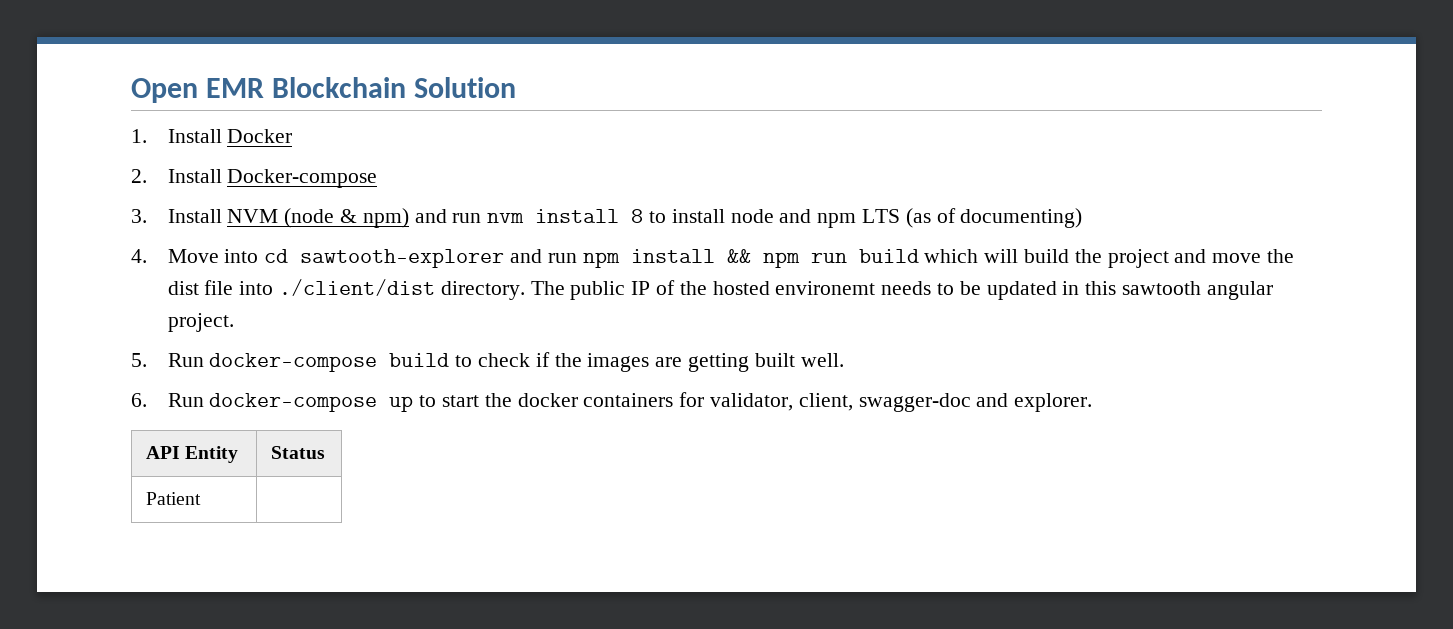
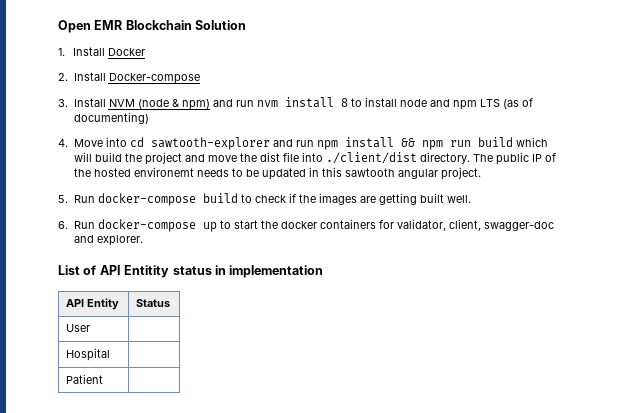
(1093, 402) none -> [58,265,324,278] // List of API Entitity status in implementation
(326, 452) none -> [65,324,90,332] [65,348,110,361] // User | // Hospital |

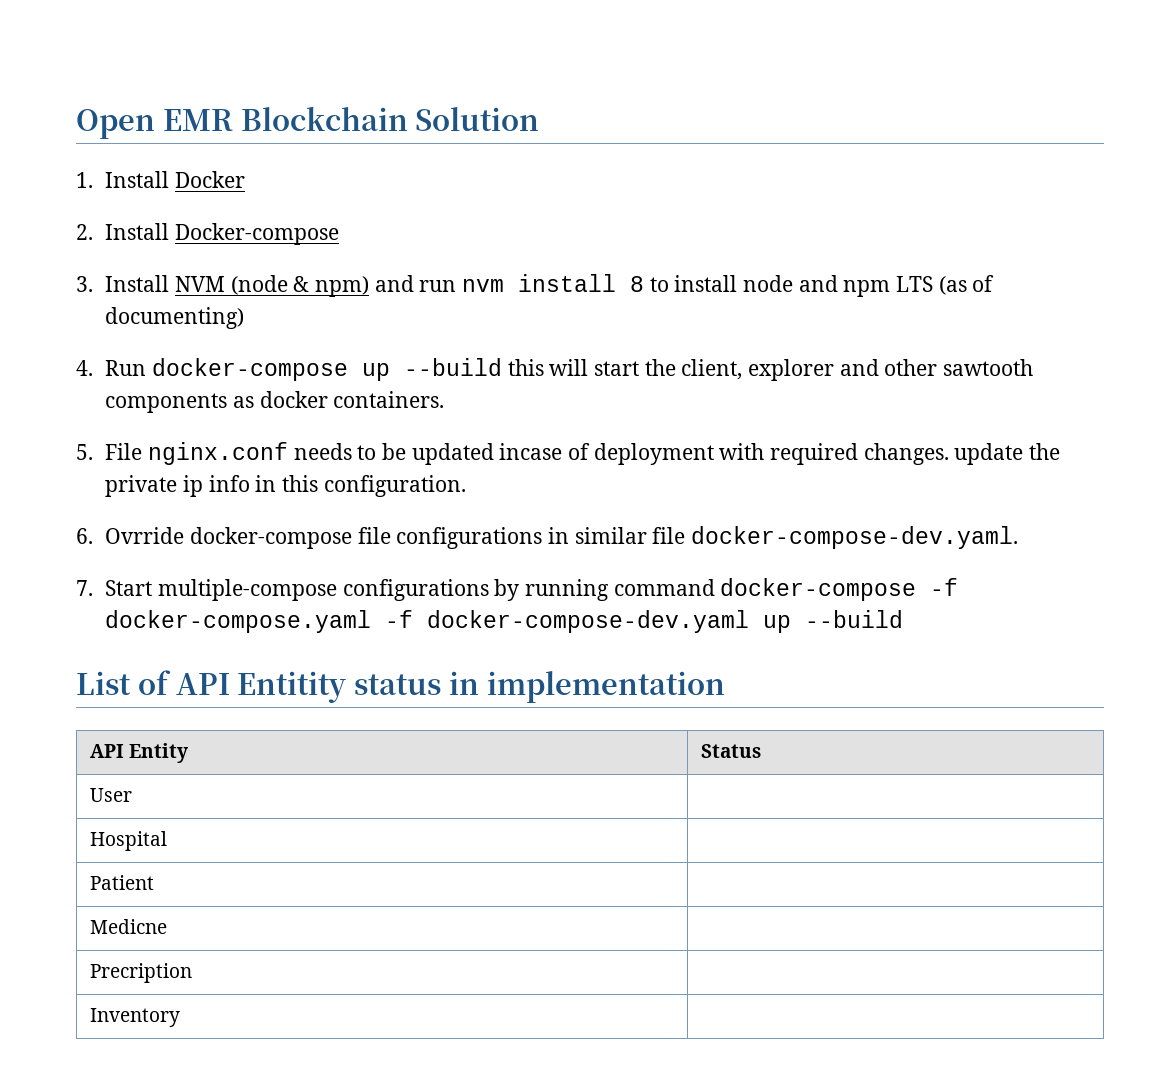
[73,137,548,150] [73,152,556,165] [73,167,481,180] [58,193,471,206] [58,219,554,232] [73,235,143,246] Move into cd sawtooth-explorer and run npm install && npm run build which will build the project and move the dist file into ./client/dist directory. The public IP of the hosted environemt needs to be updated in this sawtooth angular project. // 5. Run docker-compose build to check if the images are getting built well. // 6. Run docker-compose up to start the docker containers for validator, client, swagger-doc and explorer. -> [105,358,1033,381] [105,391,445,413] [76,442,1060,465] [105,475,466,497] [76,526,1018,549] [76,578,959,601] [105,610,904,633] Run docker-compose up --build this will start the client, explorer and other sawtooth components as docker containers. // 5. File nginx.conf needs to be updated incase of deployment with required changes. update the private ip info in this configuration. // 6. Ovrride docker-compose file configurations in similar file docker-compose-dev.yaml. // 7. Start multiple-compose configurations by running command docker-compose -f docker-compose.yaml -f docker-compose-dev.yaml up --build
(103, 379) none -> [90,919,168,934] [90,963,193,983] [90,1008,181,1027] // Medicne | // Precription | // Inventory |

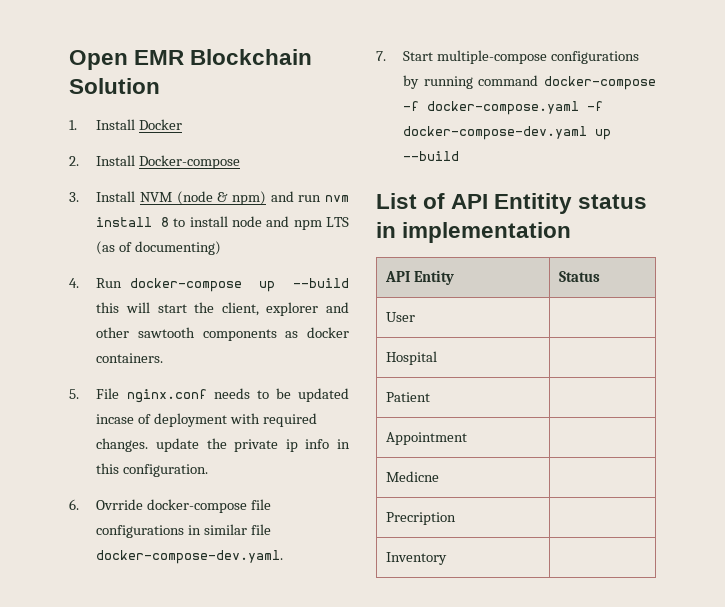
(155, 882) none -> [385,432,467,445] // Appointment |

